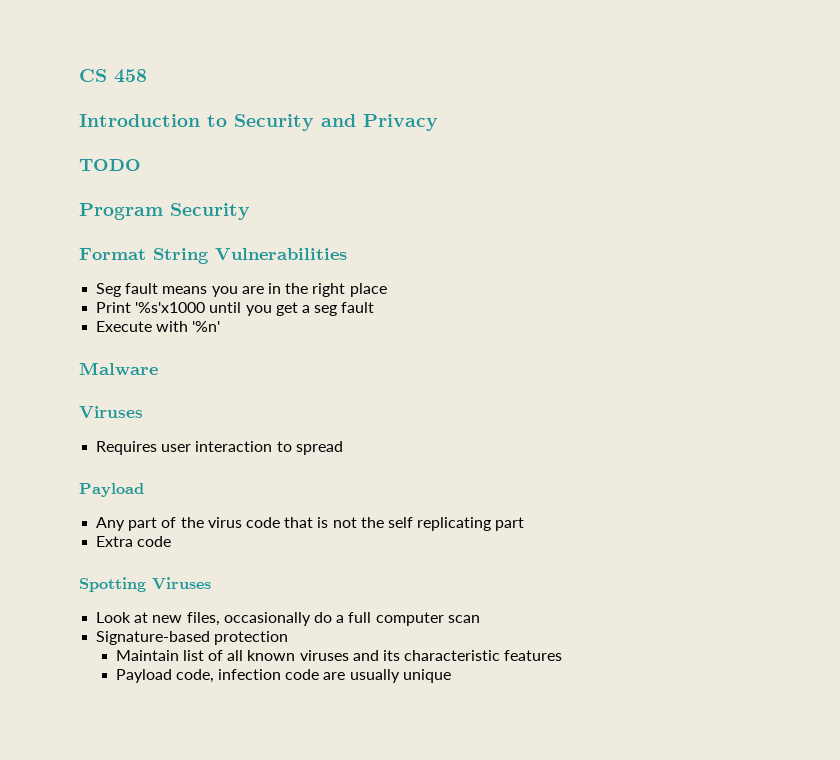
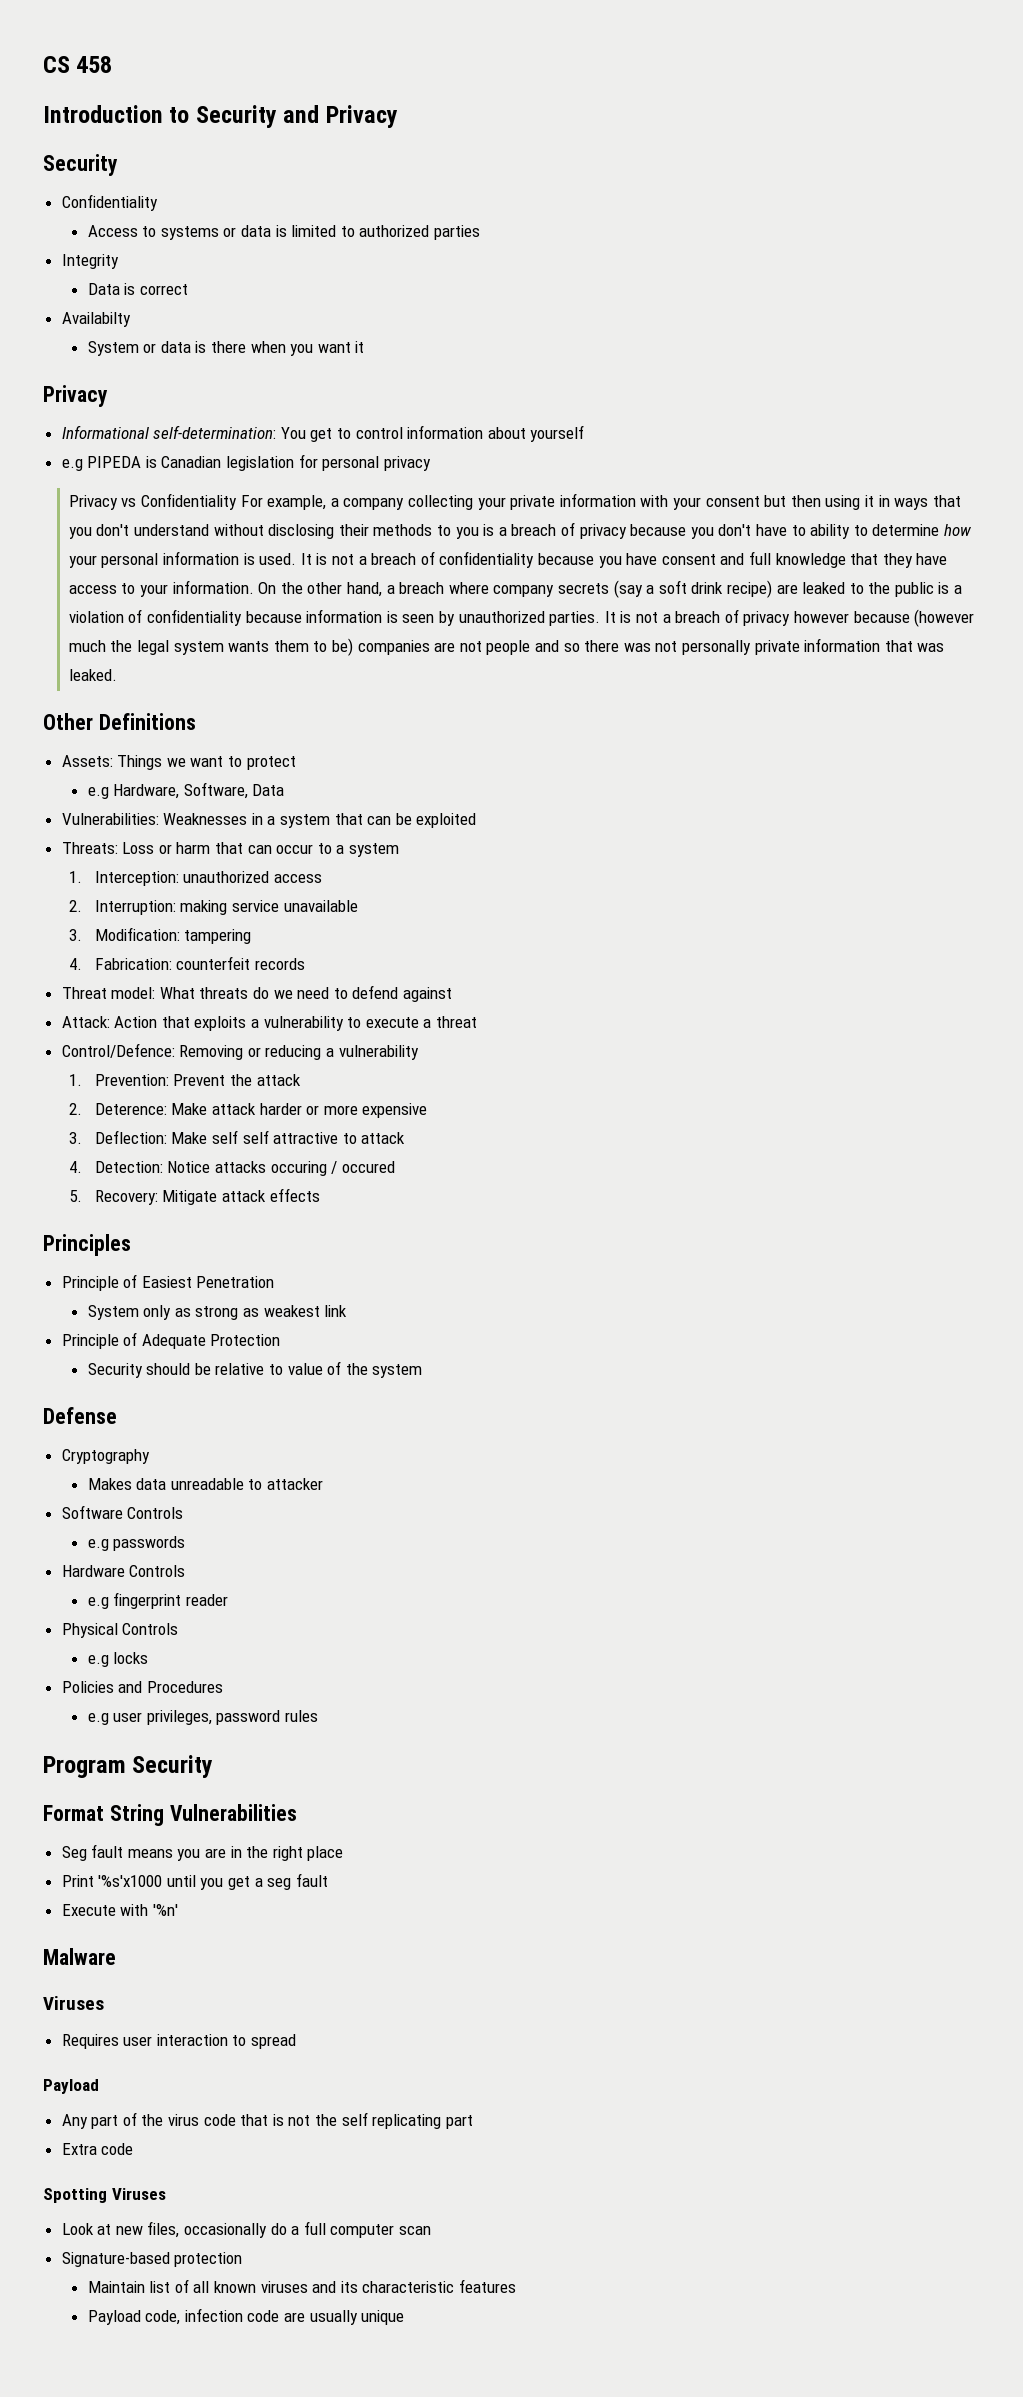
[79,159,141,171] TODO -> [43,154,118,176] [61,194,158,211] [87,225,480,240] [61,254,119,269] [87,283,188,295] [61,312,131,327] [87,341,365,356] [43,385,108,407] [61,425,585,442] [61,454,431,471] [68,493,961,510] [68,522,972,539] [68,551,948,568] [68,580,963,598] [68,609,975,627] [68,638,945,656] [68,669,117,681] [43,713,196,730] [61,755,296,770] [87,782,285,799] [61,813,477,828] [61,842,400,857] [68,871,322,886] [68,900,358,915] [68,927,252,944] [68,956,305,970] [61,985,453,1002] [61,1016,478,1031] [61,1043,419,1060] [68,1074,301,1086] [68,1103,428,1118] [68,1130,406,1144] [68,1161,395,1176] [68,1188,320,1205] [43,1234,131,1256] [61,1274,275,1291] [87,1305,348,1320] [61,1332,281,1349] [87,1361,423,1378] [43,1407,117,1424] [61,1449,150,1464] [87,1478,323,1490] [61,1505,184,1519] [87,1536,186,1551] [61,1565,186,1577] [87,1592,228,1609] [61,1623,179,1638] [87,1652,149,1667] [61,1681,223,1693] [87,1710,318,1725] Security // Confidentiality // Access to systems or data is limited to authorized parties // Integrity // Data is correct // Availabilty // System or data is there when you want it // Privacy // Informational self-determination: You get to control information about yourself // e.g PIPEDA is Canadian legislation for personal privacy // Privacy vs Confidentiality For example, a company collecting your private information with your consent but then using it in ways that you don't understand without disclosing their methods to you is a breach of privacy because you don't have to ability to determine how your personal information is used. It is not a breach of confidentiality because you have consent and full knowledge that they have access to your information. On the other hand, a breach where company secrets (say a soft drink recipe) are leaked to the public is a violation of confidentiality because information is seen by unauthorized parties. It is not a breach of privacy however because (however much the legal system wants them to be) companies are not people and so there was not personally private information that was leaked. // Other Definitions // Assets: Things we want to protect // e.g Hardware, Software, Data // Vulnerabilities: Weaknesses in a system that can be exploited // Threats: Loss or harm that can occur to a system // 1. Interception: unauthorized access // 2. Interruption: making service unavailable // 3. Modification: tampering // 4. Fabrication: counterfeit records // Threat model: What threats do we need to defend against // Attack: Action that exploits a vulnerability to execute a threat // Control/Defence: Removing or reducing a vulnerability // 1. Prevention: Prevent the attack // 2. Deterence: Make attack harder or more expensive // 3. Deflection: Make self self attractive to attack // 4. Detection: Notice attacks occuring / occured // 5. Recovery: Mitigate attack effects // Principles // Principle of Easiest Penetration // System only as strong as weakest link // Principle of Adequate Protection // Security should be relative to value of the system // Defense // Cryptography // Makes data unreadable to attacker // Software Controls // e.g passwords // Hardware Controls // e.g fingerprint reader // Physical Controls // e.g locks // Policies and Procedures // e.g user privileges, password rules

